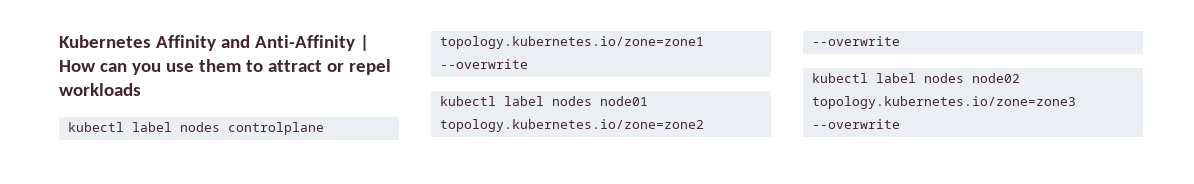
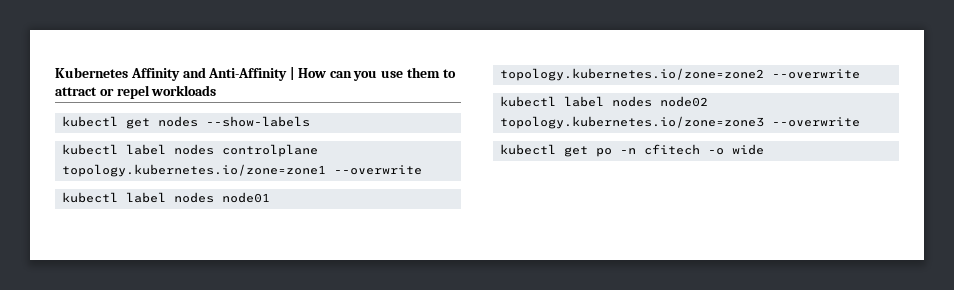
(141, 89) none -> [62,116,311,129] // kubectl get nodes --show-labels
(900, 124) none -> [500,144,765,157] // kubectl get po -n cfitech -o wide

